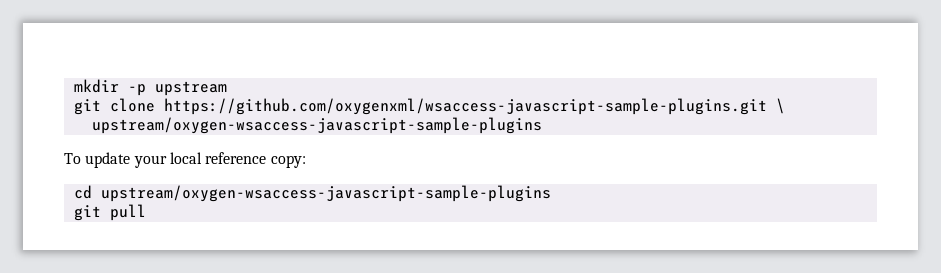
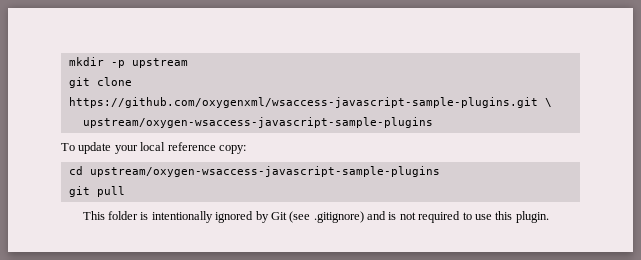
(146, 212) none -> [82,211,549,223] // This folder is intentionally ignored by Git (see .gitignore) and is not required to use this plugin.

